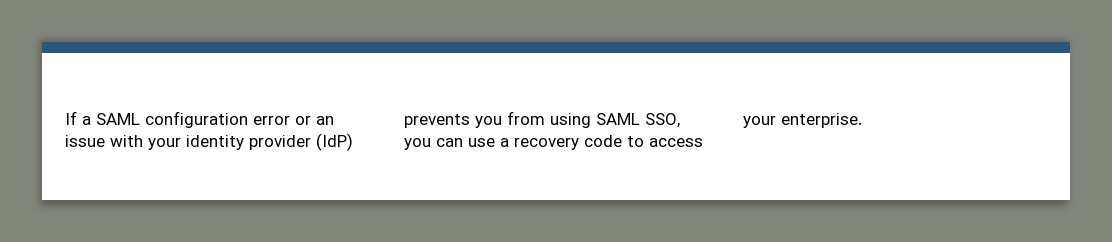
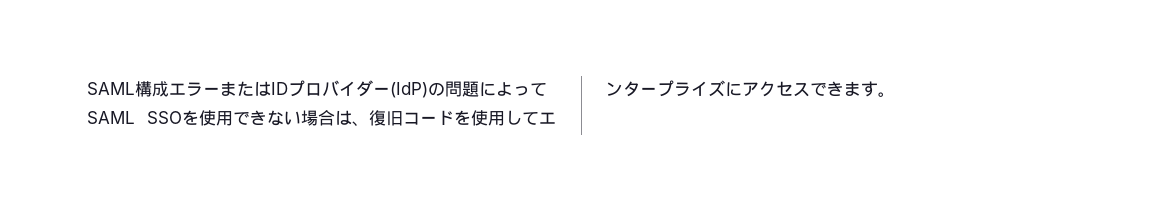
[65,111,334,128] [65,133,353,151] [404,111,680,128] [404,135,703,150] [743,113,862,128] If a SAML configuration error or an issue with your identity provider (IdP) prevents you from using SAML SSO, you can use a recovery code to access your enterprise. -> [87,80,547,98] [87,110,556,126] [606,80,895,97] SAML構成エラーまたはIDプロバイダー(IdP)の問題によってSAML SSOを使用できない場合は、復旧コードを使用してエンタープライズにアクセスできます。

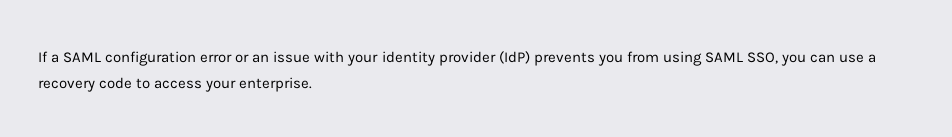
[87,80,547,98] [87,110,556,126] [606,80,895,97] SAML構成エラーまたはIDプロバイダー(IdP)の問題によってSAML SSOを使用できない場合は、復旧コードを使用してエンタープライズにアクセスできます。 -> [38,51,877,66] [38,77,313,92] If a SAML configuration error or an issue with your identity provider (IdP) prevents you from using SAML SSO, you can use a recovery code to access your enterprise.

